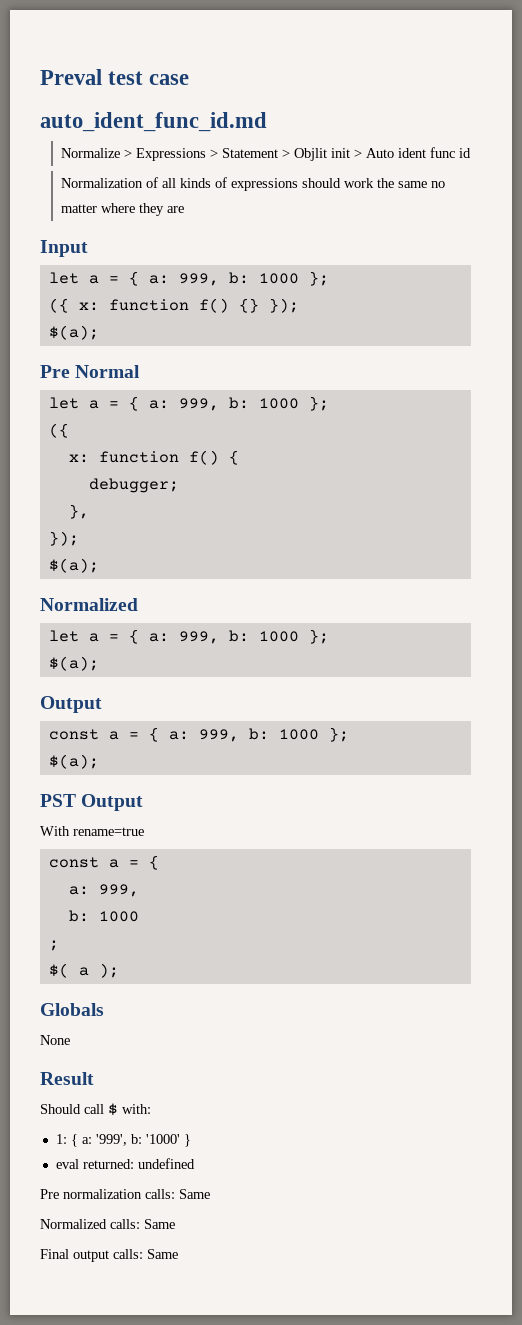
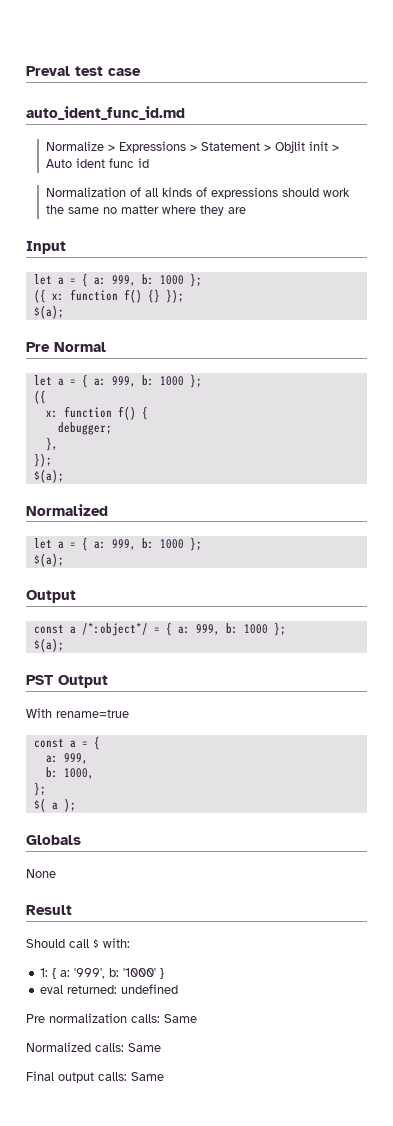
(119, 735) none -> [81,623,148,636] /*:object*/
[98,911,139,922] [48,940,59,951] 1000 // ; -> [63,768,94,779] [33,782,46,796] 1000, // };

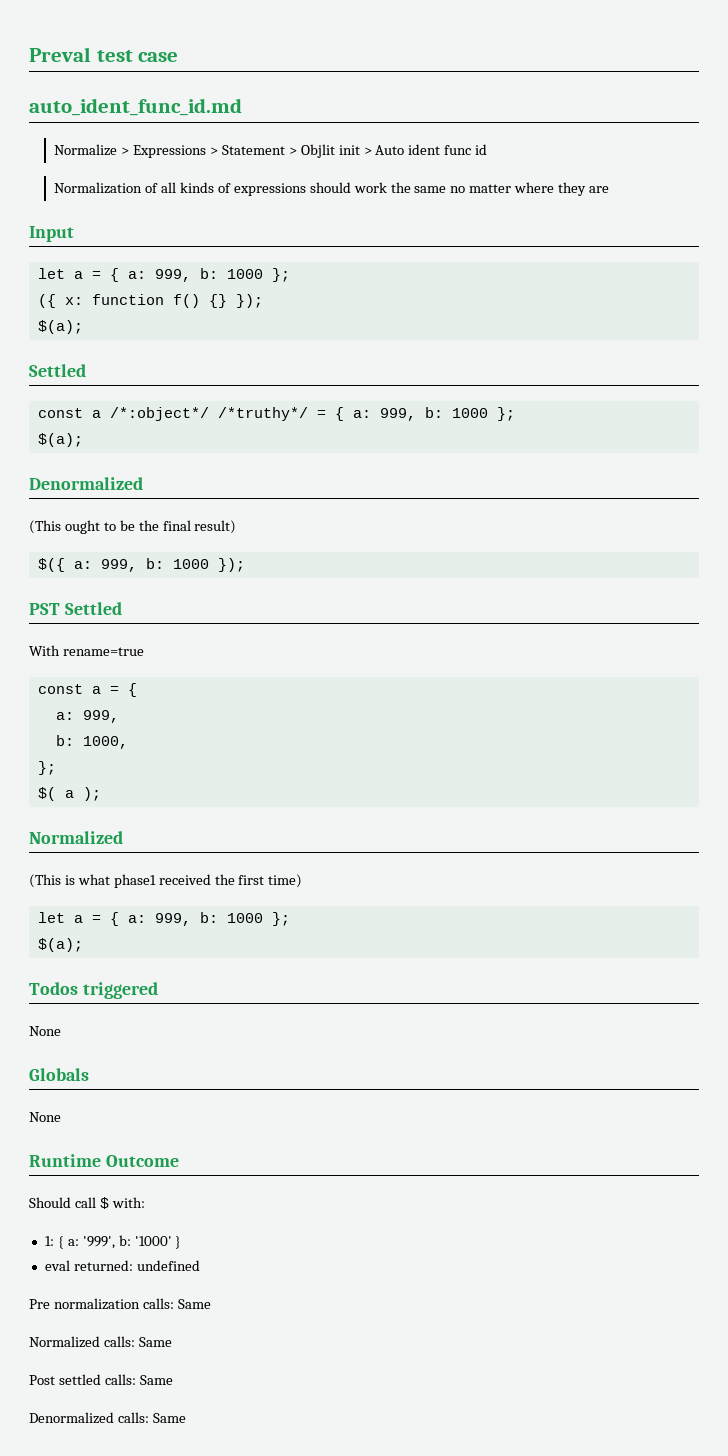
[26,342,106,352] [33,374,202,388] [33,390,46,404] [45,406,148,420] [57,422,112,435] [45,437,58,451] [33,453,52,467] [33,469,64,483] [26,504,108,516] [33,537,202,551] [33,553,64,567] [26,590,76,603] [33,622,286,636] [33,638,64,652] Pre Normal // let a = { a: 999, b: 1000 }; // ({ // x: function f() { // debugger; // }, // }); // $(a); // Normalized // let a = { a: 999, b: 1000 }; // $(a); // Output // const a /*:object*/ = { a: 999, b: 1000 }; // $(a); -> [29,364,86,377] [37,407,515,421] [37,433,83,447] [29,477,143,490] [29,520,237,534] [37,558,245,572] Settled // const a /*:object*/ /*truthy*/ = { a: 999, b: 1000 }; // $(a); // Denormalized // (This ought to be the final result) // $({ a: 999, b: 1000 });
[58,675,108,688] Output -> [64,602,122,615] Settled
(76, 805) none -> [29,831,123,844] [29,874,303,888] [37,912,290,926] [37,938,83,952] [29,982,158,999] [29,1026,61,1036] // Normalized // (This is what phase1 received the first time) // let a = { a: 999, b: 1000 }; // $(a); // Todos triggered // None
[26,905,72,915] Result -> [29,1154,179,1167] Runtime Outcome
[26,1071,164,1083] Final output calls: Same -> [29,1374,173,1385] [29,1412,186,1424] Post settled calls: Same // Denormalized calls: Same

